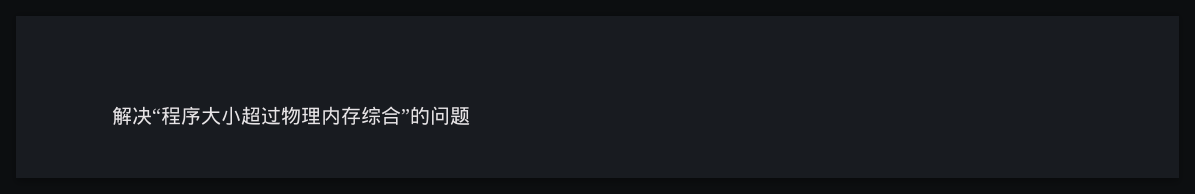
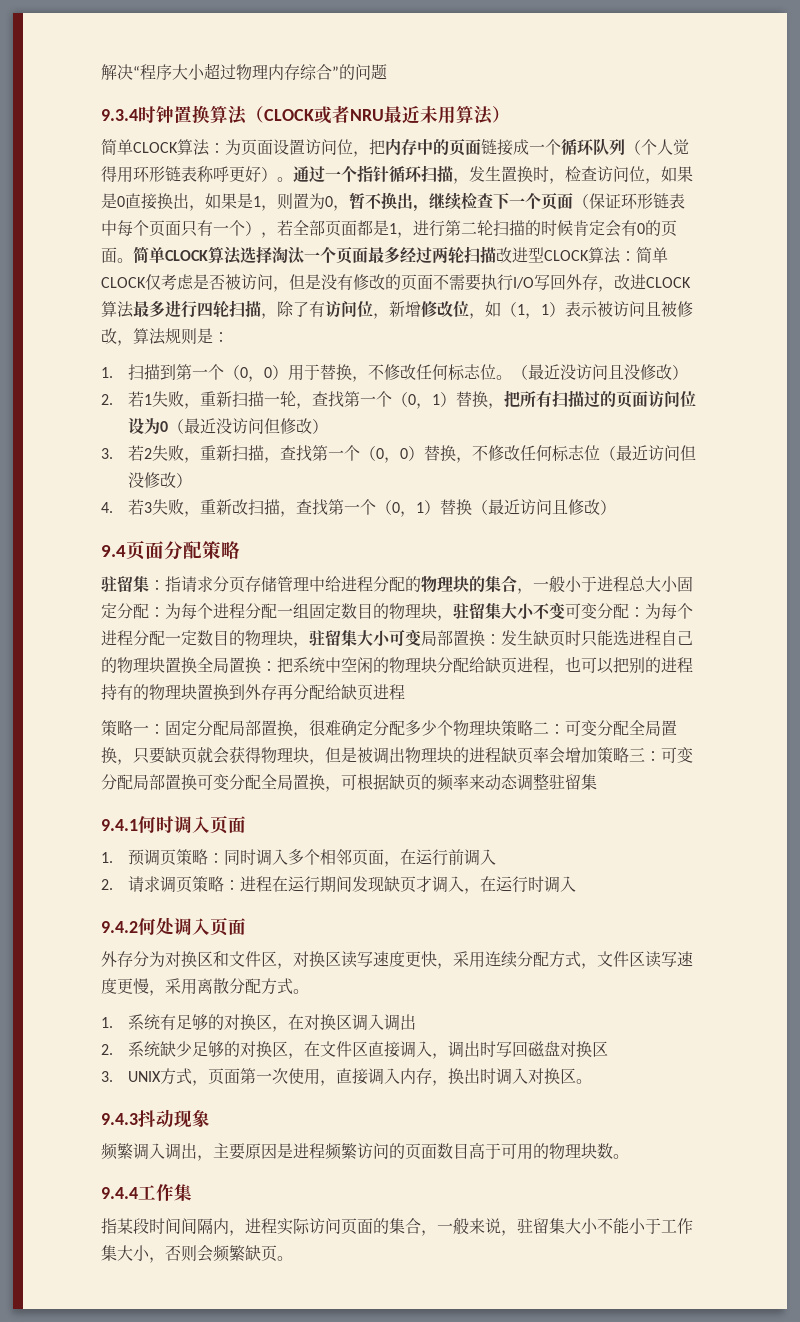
(470, 116) none -> [101,105,510,125] [101,138,689,157] [101,165,693,184] [101,192,685,212] [101,220,677,238] [101,246,668,265] [101,274,691,292] [101,300,693,319] [101,328,229,346] [101,364,688,382] [101,390,696,409] [127,418,328,435] [101,445,696,463] [127,472,192,488] [101,499,616,517] [101,540,240,560] [101,575,693,594] [101,602,693,621] [101,629,693,648] [101,656,693,675] [101,684,405,701] [101,720,677,738] [101,746,693,765] [101,773,597,792] [101,815,246,834] [101,849,496,867] [101,876,576,894] [101,917,246,936] [101,951,693,969] [101,978,309,996] [101,1014,416,1032] [101,1041,608,1059] [101,1068,592,1086] [101,1109,210,1128] [101,1142,629,1161] [101,1184,192,1201] [101,1218,693,1236] [101,1245,293,1263] // 9.3.4时钟置换算法（CLOCK或者NRU最近未用算法） // 简单CLOCK算法：为页面设置访问位，把内存中的页面链接成一个循环队列（个人觉得用环形链表称呼更好）。通过一个指针循环扫描，发生置换时，检查访问位，如果是0直接换出，如果是1，则置为0，暂不换出，继续检查下一个页面（保证环形链表中每个页面只有一个），若全部页面都是1，进行第二轮扫描的时候肯定会有0的页面。简单CLOCK算法选择淘汰一个页面最多经过两轮扫描改进型CLOCK算法：简单CLOCK仅考虑是否被访问，但是没有修改的页面不需要执行I/O写回外存，改进CLOCK算法最多进行四轮扫描，除了有访问位，新增修改位，如（1，1）表示被访问且被修改，算法规则是： // 1.扫描到第一个（0，0）用于替换，不修改任何标志位。（最近没访问且没修改） // 2.若1失败，重新扫描一轮，查找第一个（0，1）替换，把所有扫描过的页面访问位设为0（最近没访问但修改） // 3.若2失败，重新扫描，查找第一个（0，0）替换，不修改任何标志位（最近访问但没修改） // 4.若3失败，重新改扫描，查找第一个（0，1）替换（最近访问且修改） // 9.4页面分配策略 // 驻留集：指请求分页存储管理中给进程分配的物理块的集合，一般小于进程总大小固定分配：为每个进程分配一组固定数目的物理块，驻留集大小不变可变分配：为每个进程分配一定数目的物理块，驻留集大小可变局部置换：发生缺页时只能选进程自己的物理块置换全局置换：把系统中空闲的物理块分配给缺页进程，也可以把别的进程持有的物理块置换到外存再分配给缺页进程 // 策略一：固定分配局部置换，很难确定分配多少个物理块策略二：可变分配全局置换，只要缺页就会获得物理块，但是被调出物理块的进程缺页率会增加策略三：可变分配局部置换可变分配全局置换，可根据缺页的频率来动态调整驻留集 // 9.4.1何时调入页面 // 1.预调页策略：同时调入多个相邻页面，在运行前调入 // 2.请求调页策略：进程在运行期间发现缺页才调入，在运行时调入 // 9.4.2何处调入页面 // 外存分为对换区和文件区，对换区读写速度更快，采用连续分配方式，文件区读写速度更慢，采用离散分配方式。 // 1.系统有足够的对换区，在对换区调入调出 // 2.系统缺少足够的对换区，在文件区直接调入，调出时写回磁盘对换区 // 3. UNIX方式，页面第一次使用，直接调入内存，换出时调入对换区。 // 9.4.3抖动现象 // 频繁调入调出，主要原因是进程频繁访问的页面数目高于可用的物理块数。 // 9.4.4工作集 // 指某段时间间隔内，进程实际访问页面的集合，一般来说，驻留集大小不能小于工作集大小，否则会频繁缺页。

